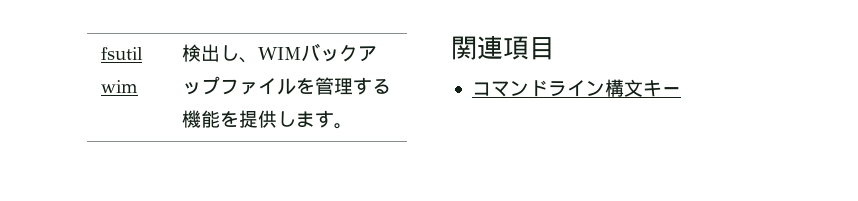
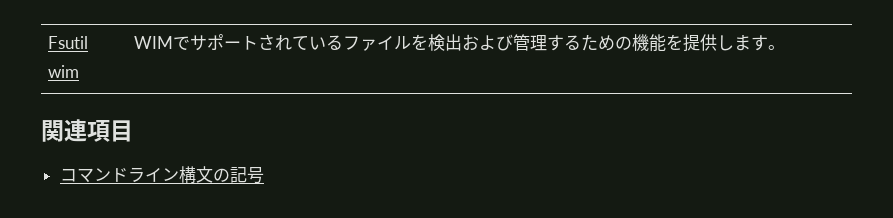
[100,47,143,60] fsutil -> [48,36,89,49] Fsutil
[181,43,377,63] [181,76,315,95] 検出し、WIMバックアップファイルを -> [134,34,514,51] WIMでサポートされているファイルを検出および
(391, 86) none -> [581,34,633,51] ための
[642,80,681,97] キー -> [212,166,264,184] の記号

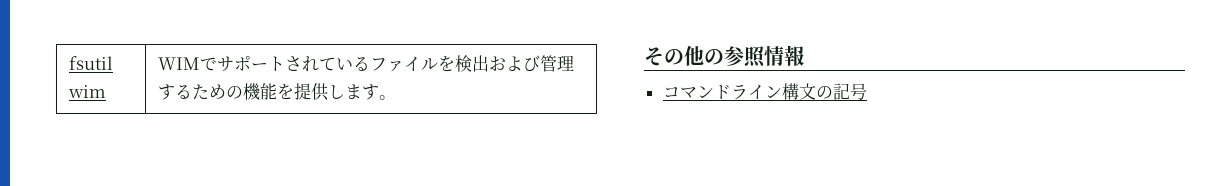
[48,36,89,49] Fsutil -> [68,56,113,70] fsutil
[41,119,133,142] 関連項目 -> [644,45,804,68] その他の参照情報

